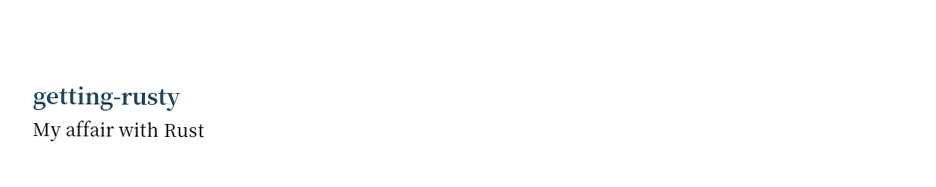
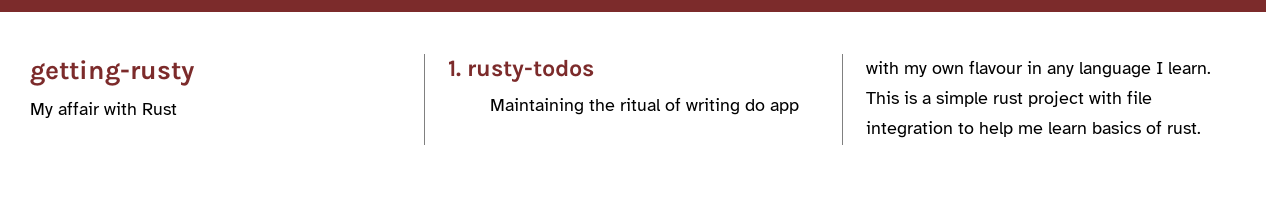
(205, 130) none -> [448,59,595,82] [490,97,800,115] [866,60,1211,78] [866,90,1152,107] [866,120,1201,138] // 1. rusty-todos // Maintaining the ritual of writing do app with my own flavour in any language I learn. This is a simple rust project with file integration to help me learn basics of rust.

